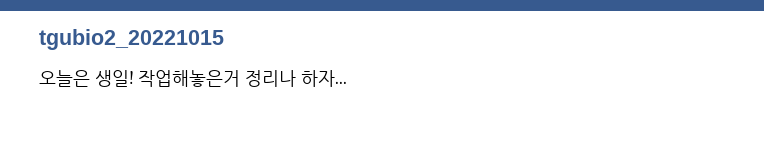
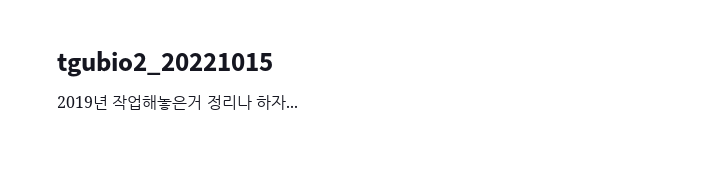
[39,70,134,87] 오늘은 생일! -> [57,95,108,110] 2019년

